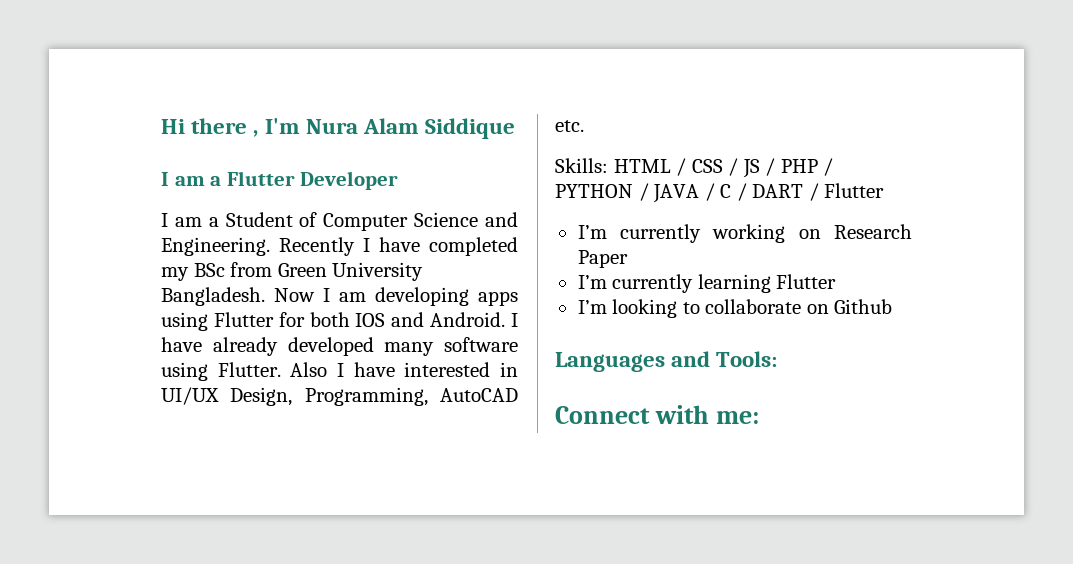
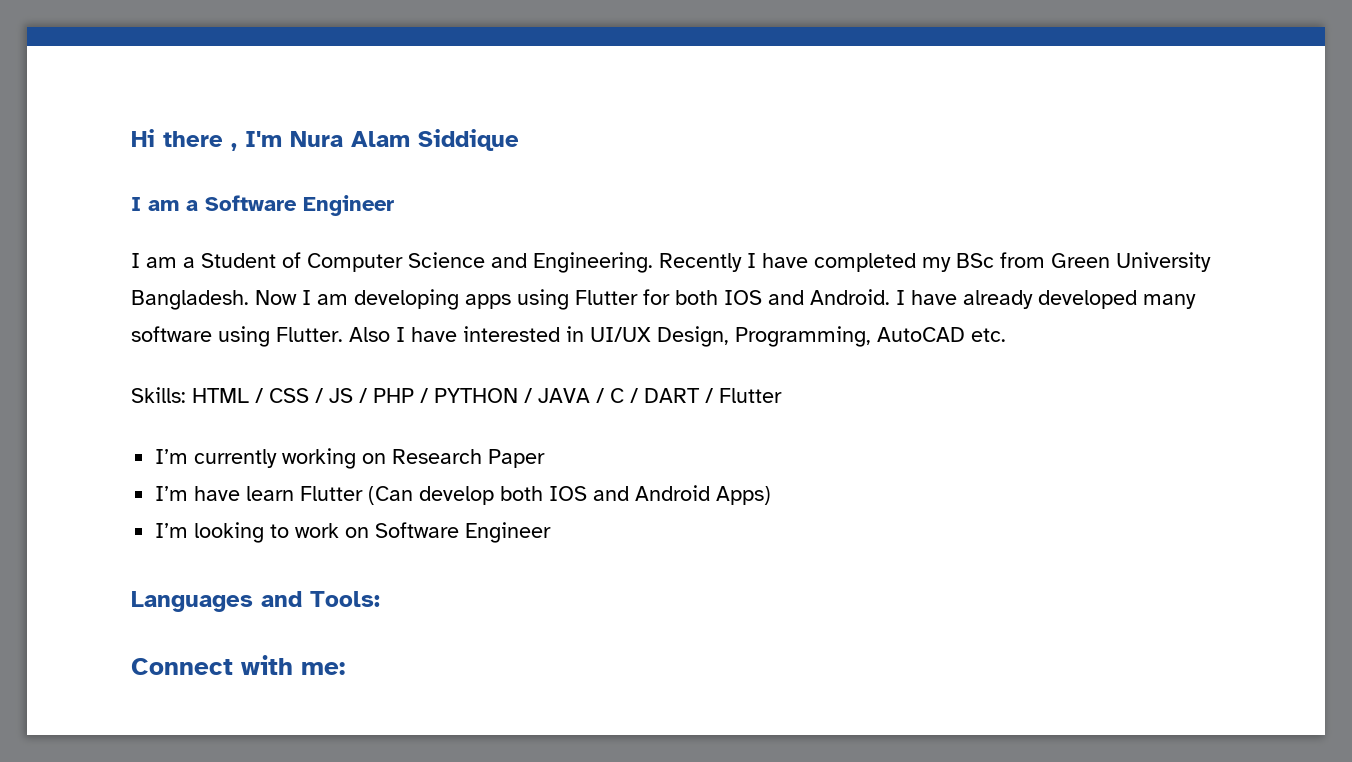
[226,171,399,190] Flutter Developer -> [205,195,394,216] Software Engineer
[612,274,837,293] currently learning Flutter -> [194,485,772,505] have learn Flutter (Can develop both IOS and Android Apps)
[705,299,893,314] collaborate on Github -> [295,522,552,543] work on Software Engineer

